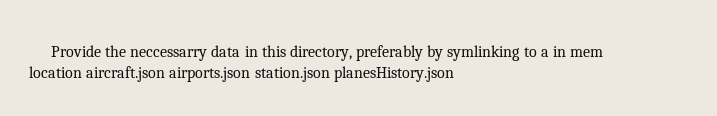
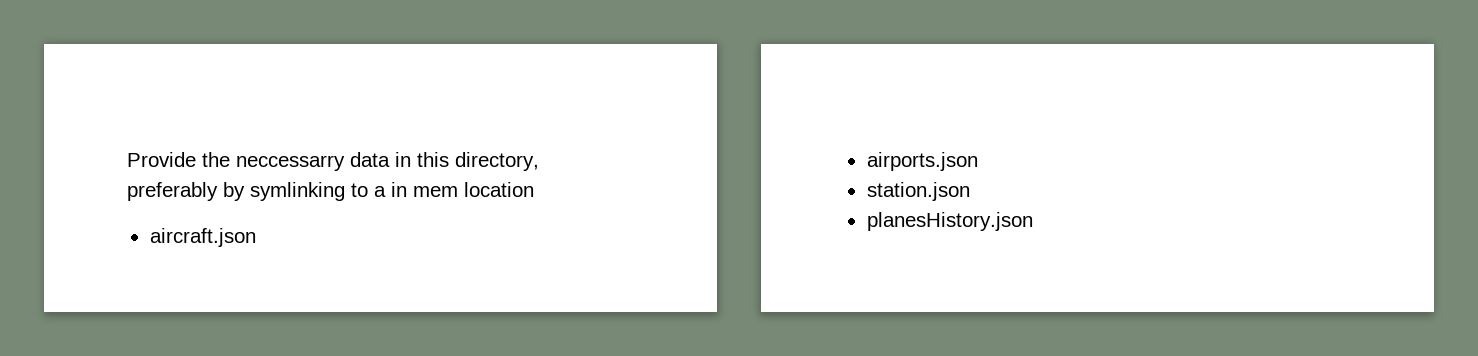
(82, 72) none -> (534, 189) //
(166, 74) none -> (256, 237) //
(251, 74) none -> (978, 161) //
(330, 74) none -> (970, 191) //

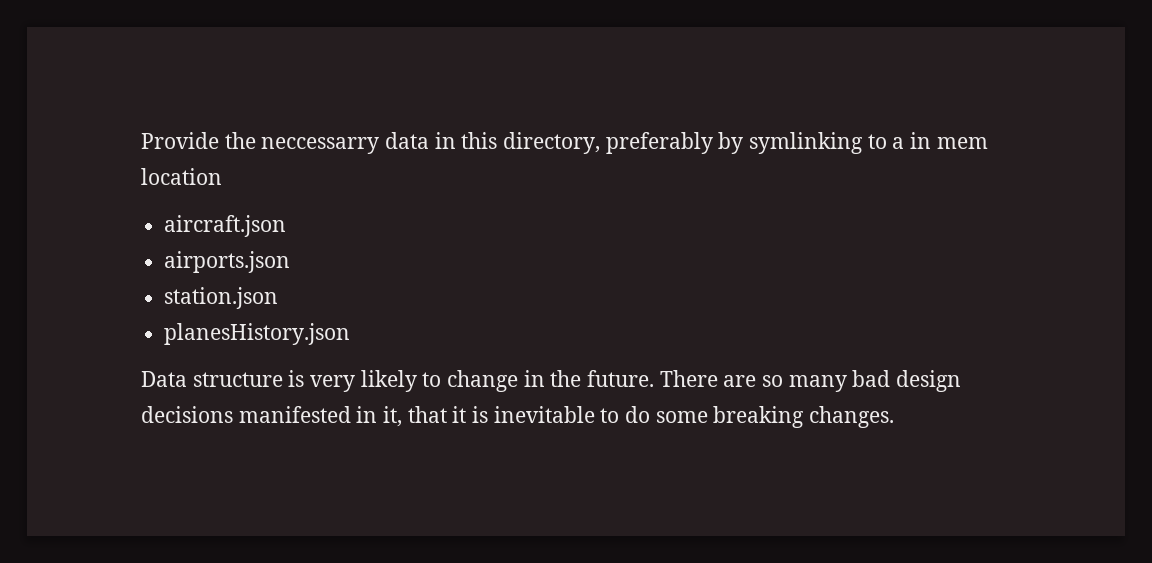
(1033, 221) none -> [141,370,962,392] [141,406,895,428] // Data structure is very likely to change in the future. There are so many bad design decisions manifested in it, that it is inevitable to do some breaking changes.

